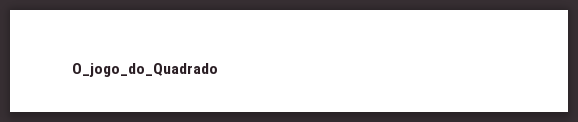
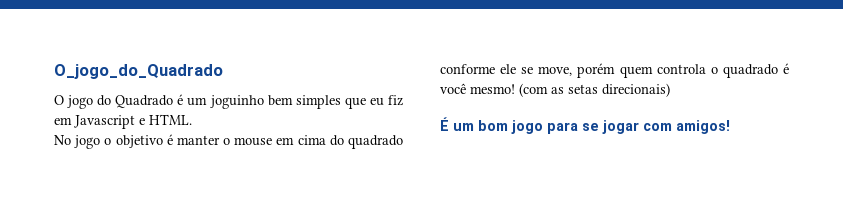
(218, 70) none -> [54,94,403,109] [54,114,192,129] [54,134,403,149] [440,63,789,78] [440,83,670,97] [440,117,730,134] // O jogo do Quadrado é um joguinho bem simples que eu fiz em Javascript e HTML. // No jogo o objetivo é manter o mouse em cima do quadrado conforme ele se move, porém quem controla o quadrado é você mesmo! (com as setas direcionais) // É um bom jogo para se jogar com amigos!

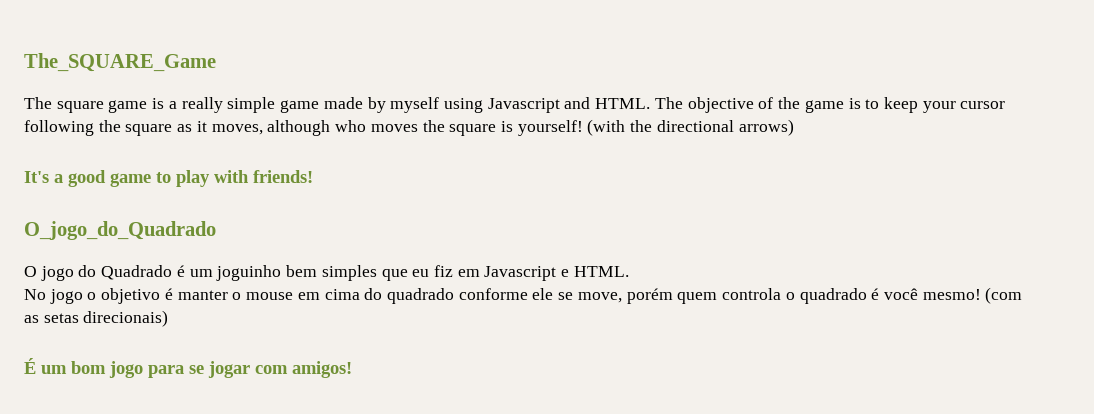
(54, 71) none -> [24,53,216,72] [24,97,1006,113] [24,119,794,136] [24,170,313,187] The_SQUARE_Game // The square game is a really simple game made by myself using Javascript and HTML. The objective of the game is to keep your cursor following the square as it moves, although who moves the square is yourself! (with the directional arrows) // It's a good game to play with friends! //

